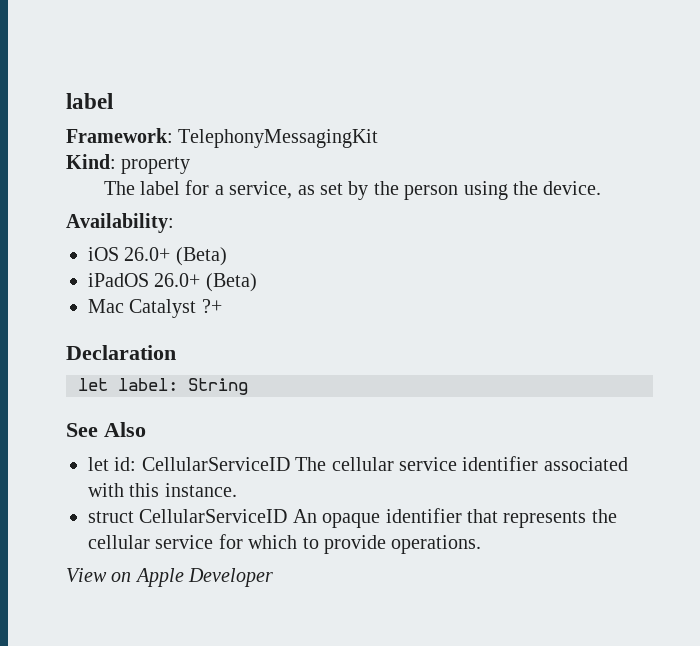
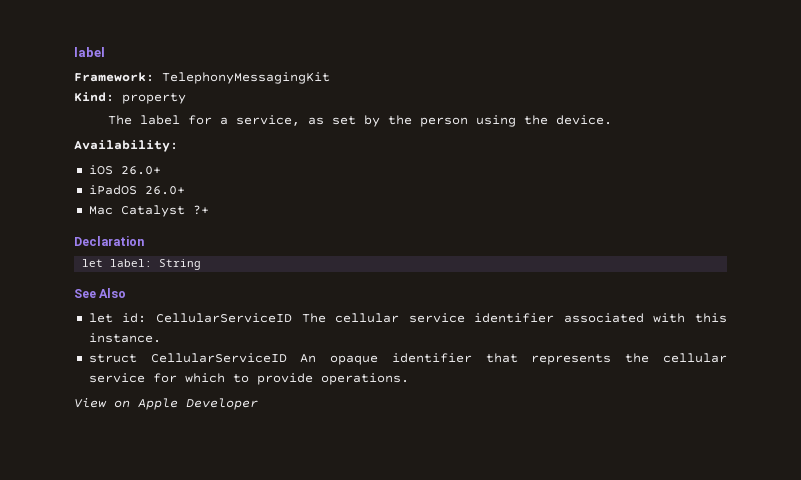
[175,247,227,266] (Beta) -> (161, 170) none
[205,273,257,292] (Beta) -> (185, 190) none

